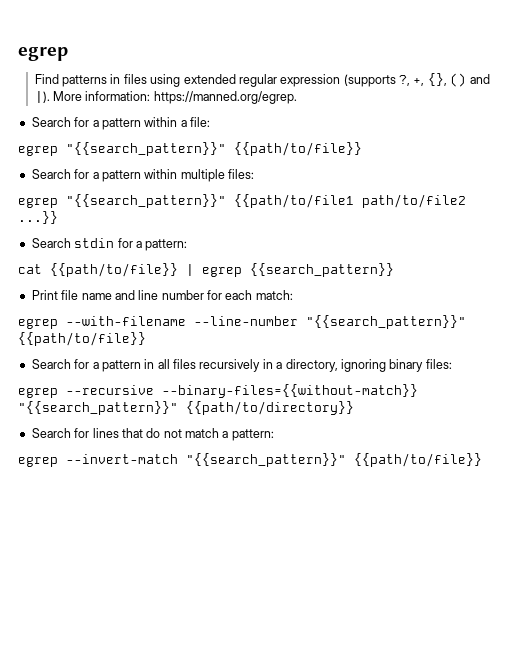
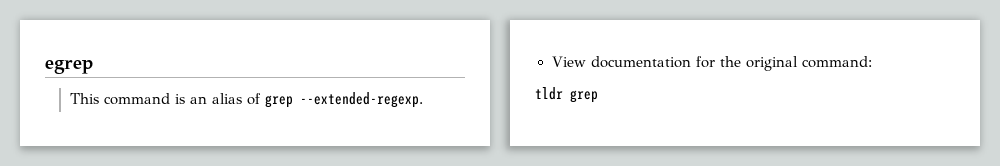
[34,73,490,87] [34,91,297,104] [31,117,210,130] [18,142,362,156] [31,169,254,182] [18,194,466,208] [18,211,58,224] [31,238,188,251] [18,263,394,277] [31,290,293,300] [18,315,466,329] [18,332,146,346] [31,359,452,372] [18,384,418,398] [18,401,354,415] [31,428,274,441] [18,453,482,467] Find patterns in files using extended regular expression (supports ?, +, {}, () and |). More information: https://manned.org/egrep. // Search for a pattern within a file: // egrep "{{search_pattern}}" {{path/to/file}} // Search for a pattern within multiple files: // egrep "{{search_pattern}}" {{path/to/file1 path/to/file2 ...}} // Search stdin for a pattern: // cat {{path/to/file}} | egrep {{search_pattern}} // Print file name and line number for each match: // egrep --with-filename --line-number "{{search_pattern}}" {{path/to/file}} // Search for a pattern in all files recursively in a directory, ignoring binary files: // egrep --recursive --binary-files={{without-match}} "{{search_pattern}}" {{path/to/directory}} // Search for lines that do not match a pattern: // egrep --invert-match "{{search_pattern}}" {{path/to/file}} -> [69,92,423,108] [551,56,872,71] [535,87,598,103] This command is an alias of grep --extended-regexp. // View documentation for the original command: // tldr grep

